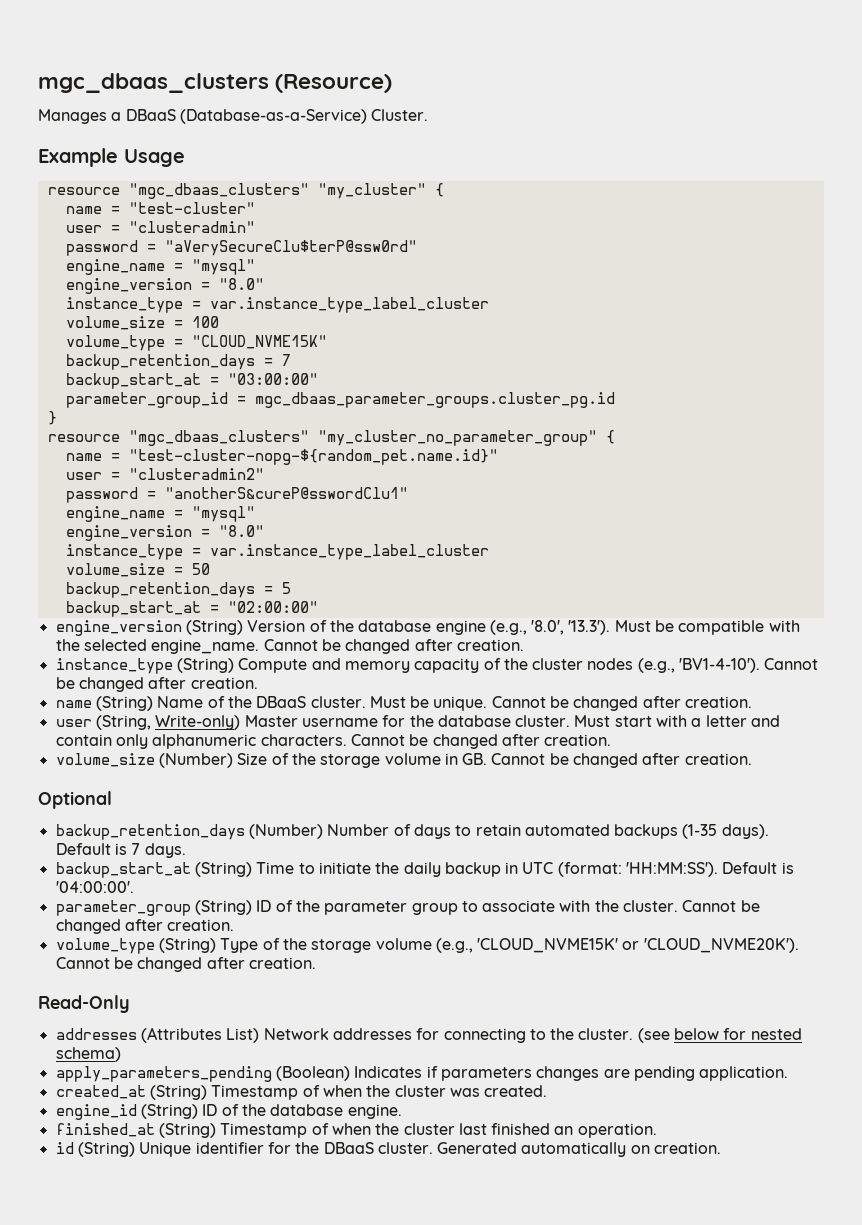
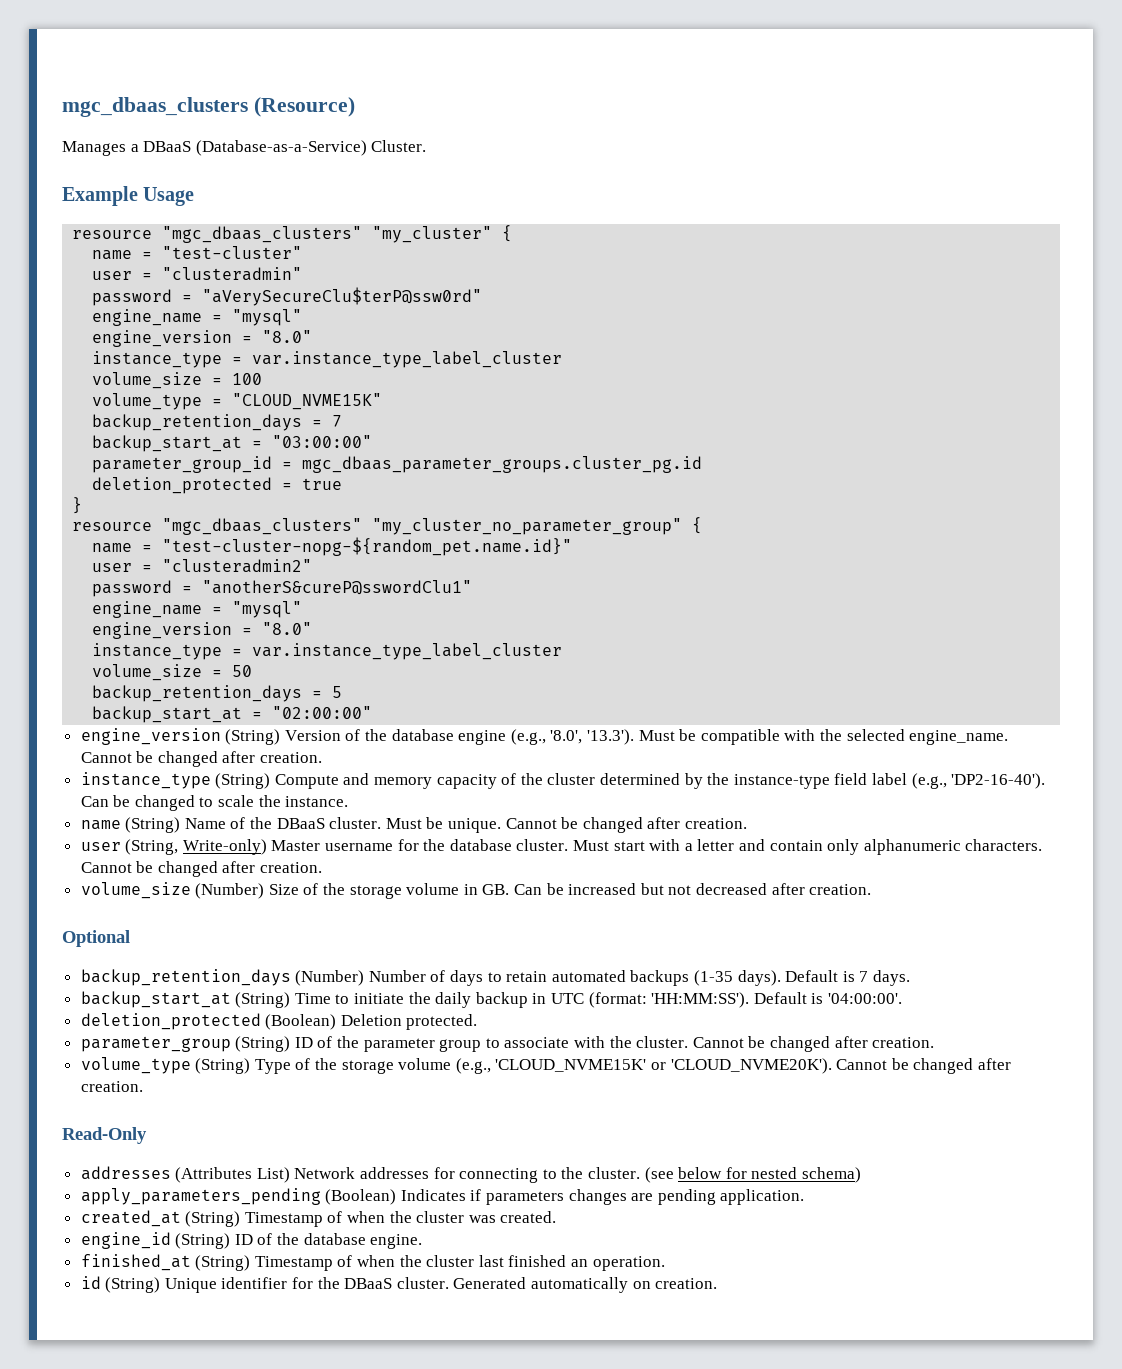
(615, 400) none -> [92,477,343,494] // deletion_protected = true
[587,658,819,673] [55,677,258,692] nodes (e.g., 'BV1-4-10'). Cannot be changed after creation. -> [600,773,1046,789] [80,795,349,811] determined by the instance-type field label (e.g., 'DP2-16-40'). Can be changed to scale the instance.
[491,753,639,768] Cannot be changed -> [514,883,767,895] Can be increased but not decreased
(134, 887) none -> [80,1013,478,1030] // deletion_protected (Boolean) Deletion protected.

